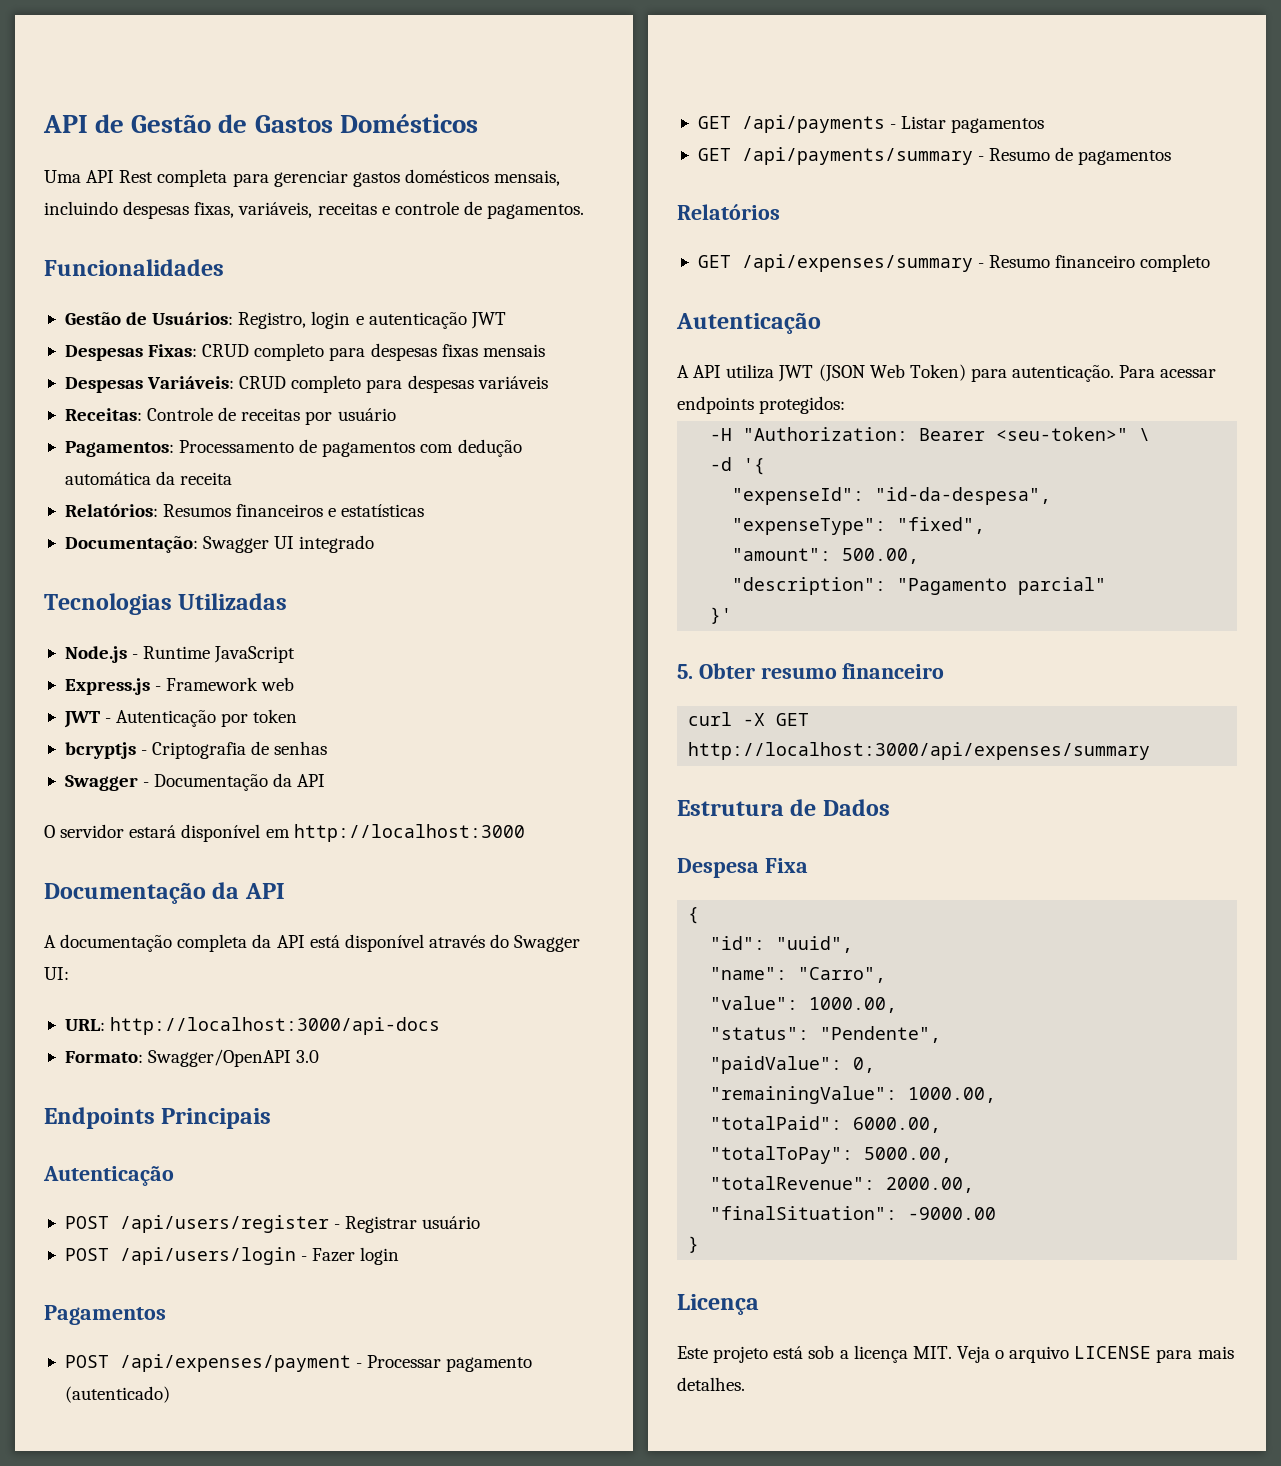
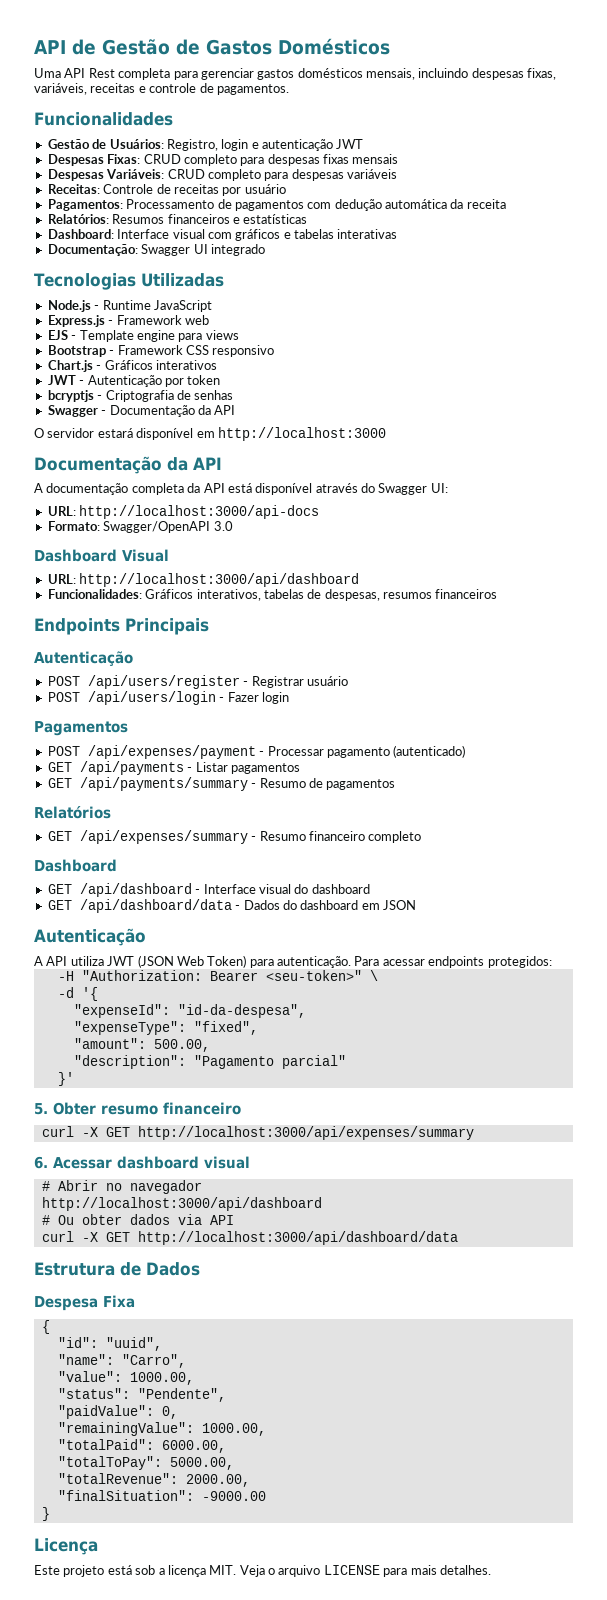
(425, 510) none -> [47,229,398,241] // Dashboard: Interface visual com gráficos e tabelas interativas
(295, 684) none -> [47,330,239,342] [47,345,275,357] [47,360,217,372] // EJS - Template engine para views // Bootstrap - Framework CSS responsivo // Chart.js - Gráficos interativos
(320, 1056) none -> [34,549,169,562] [47,573,360,587] [47,589,498,601] // Dashboard Visual // URL: http://localhost:3000/api/dashboard // Funcionalidades: Gráficos interativos, tabelas de despesas, resumos financeiros
(1211, 263) none -> [34,859,117,872] [47,883,370,897] [47,899,416,913] // Dashboard // GET /api/dashboard - Interface visual do dashboard // GET /api/dashboard/data - Dados do dashboard em JSON
(1151, 751) none -> [34,1156,250,1169] [41,1180,202,1194] [41,1197,322,1211] [41,1214,234,1225] [41,1231,458,1245] // 6. Acessar dashboard visual // # Abrir no navegador // http://localhost:3000/api/dashboard // # Ou obter dados via API // curl -X GET http://localhost:3000/api/dashboard/data

